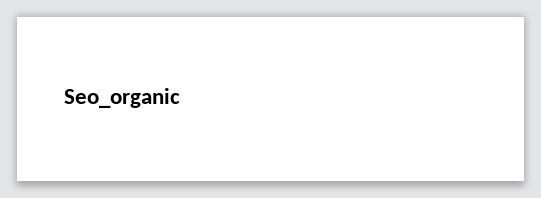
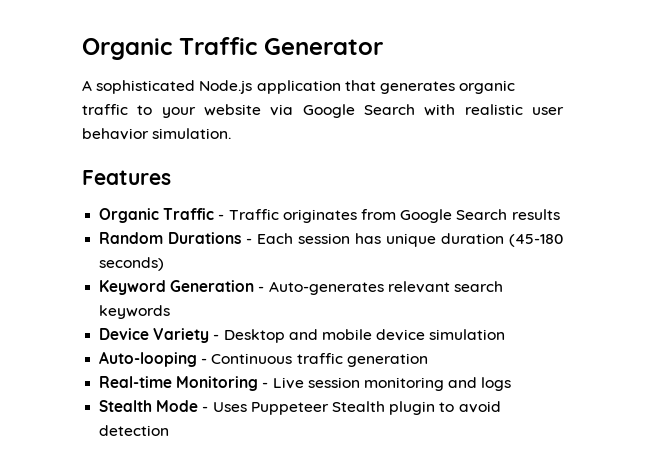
[64,88,180,108] Seo_organic -> [82,37,383,60] [82,80,516,94] [82,104,564,118] [82,128,232,140] [82,170,171,185] [99,208,560,223] [99,232,563,247] [99,257,165,271] [99,280,503,295] [99,305,171,319] [99,328,506,343] [99,351,428,367] [99,376,512,391] [99,400,501,415] [99,425,170,436] Organic Traffic Generator // A sophisticated Node.js application that generates organic traffic to your website via Google Search with realistic user behavior simulation. // Features // Organic Traffic - Traffic originates from Google Search results // Random Durations - Each session has unique duration (45-180 seconds) // Keyword Generation - Auto-generates relevant search keywords // Device Variety - Desktop and mobile device simulation // Auto-looping - Continuous traffic generation // Real-time Monitoring - Live session monitoring and logs // Stealth Mode - Uses Puppeteer Stealth plugin to avoid detection

